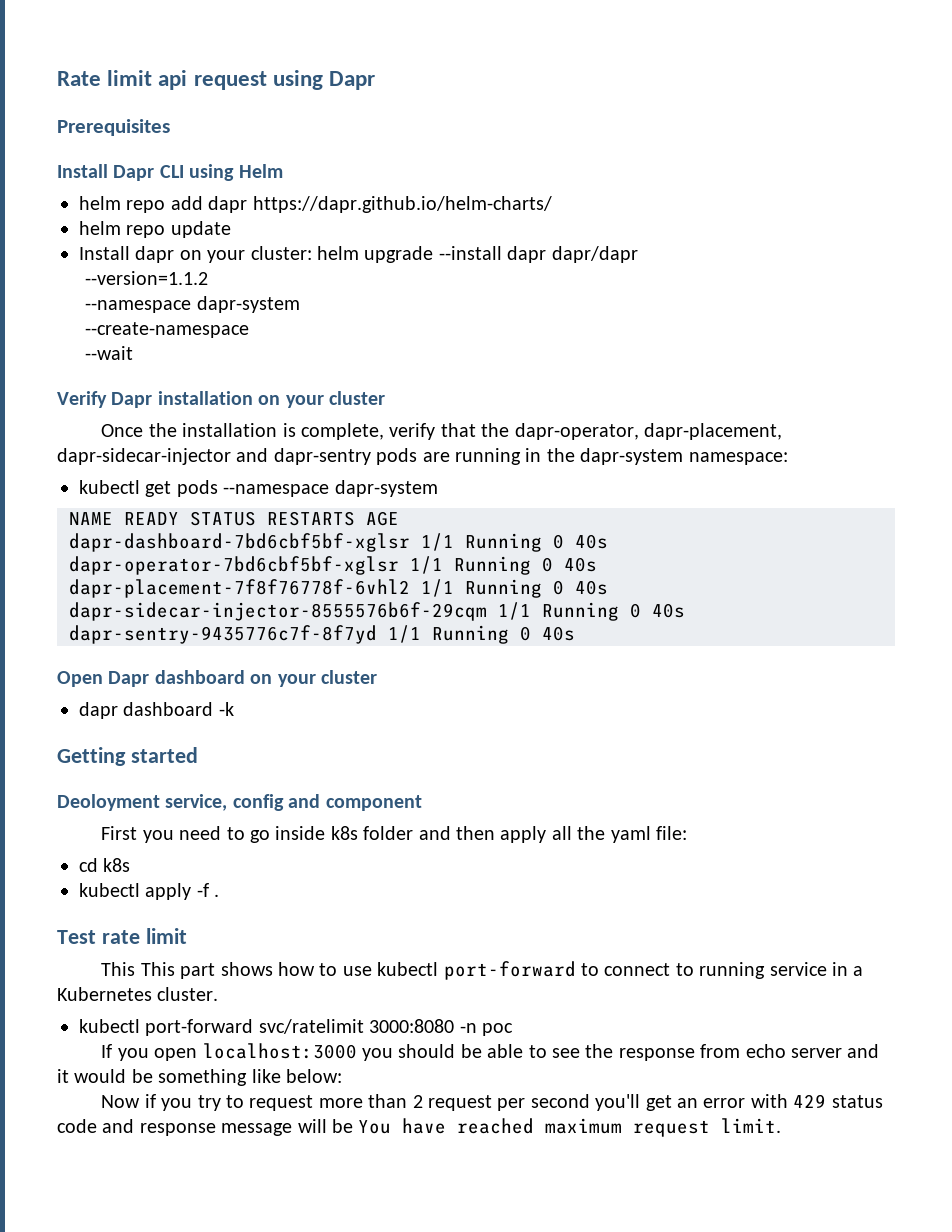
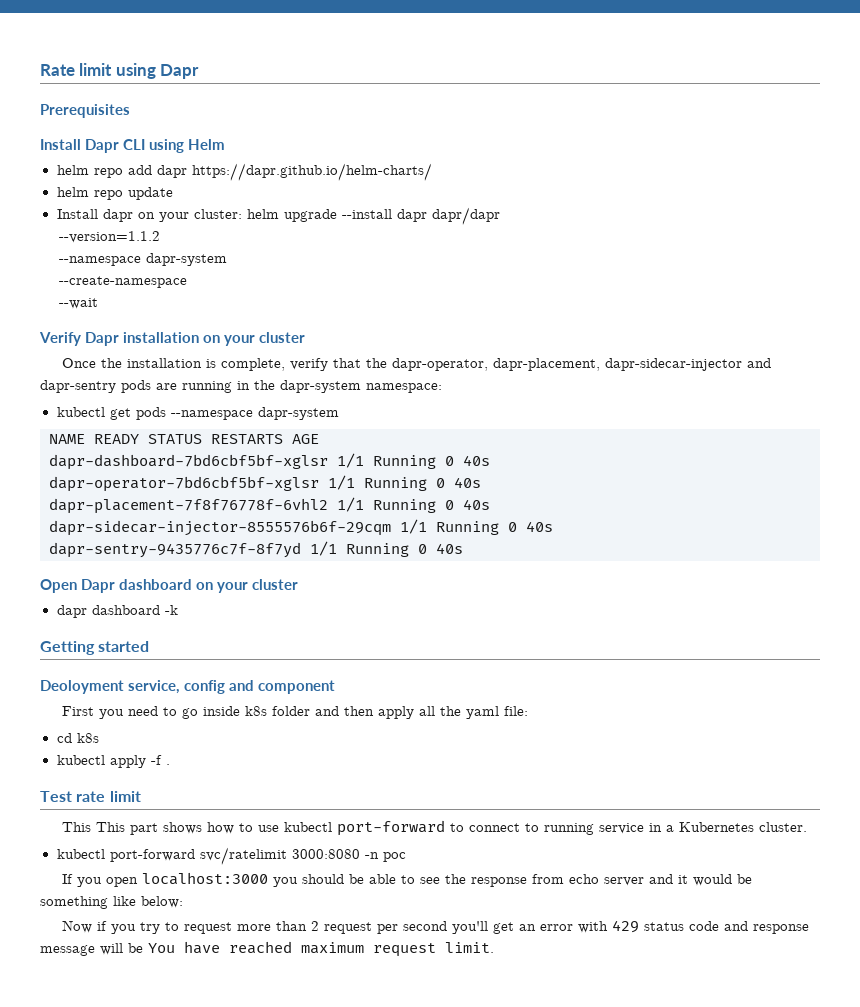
[158,70,267,90] api request -> (113, 69) none

